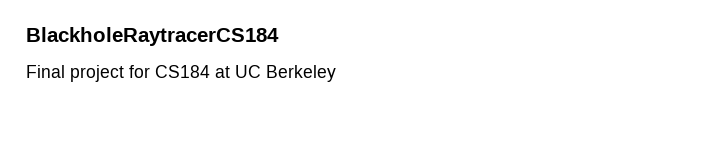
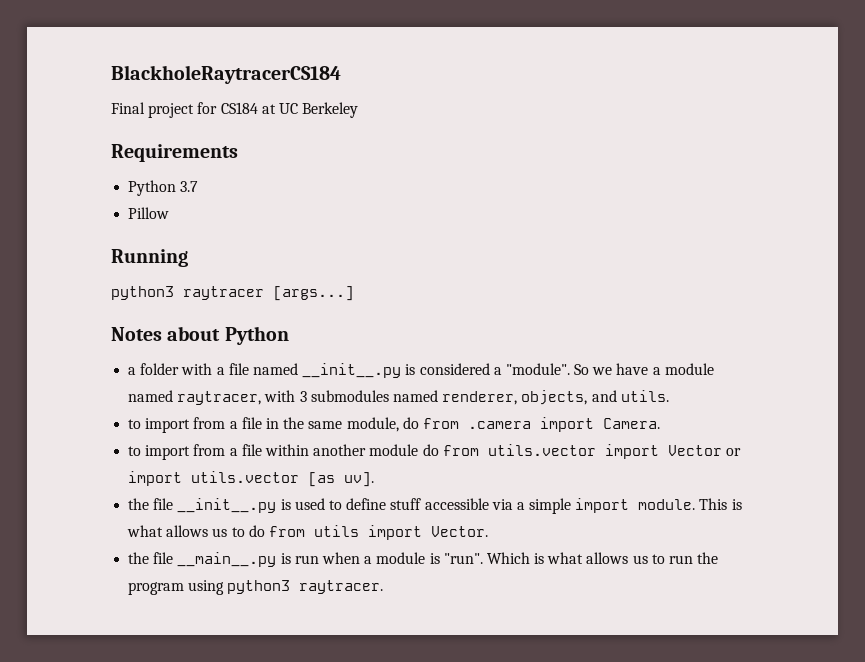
(336, 73) none -> [111,144,238,162] [128,180,199,196] [128,207,170,219] [111,249,188,267] [111,286,354,301] [111,326,289,345] [128,363,714,378] [128,390,669,405] [128,417,660,433] [128,444,741,460] [128,471,375,487] [128,498,742,514] [127,525,488,540] [128,552,719,567] [128,580,384,595] // Requirements // Python 3.7 // Pillow // Running // python3 raytracer [args...] // Notes about Python // a folder with a file named __init__.py is considered a "module". So we have a module named raytracer, with 3 submodules named renderer, objects, and utils. // to import from a file in the same module, do from .camera import Camera. // to import from a file within another module do from utils.vector import Vector or import utils.vector [as uv]. // the file __init__.py is used to define stuff accessible via a simple import module. This is what allows us to do from utils import Vector. // the file __main__.py is run when a module is "run". Which is what allows us to run the program using python3 raytracer.

